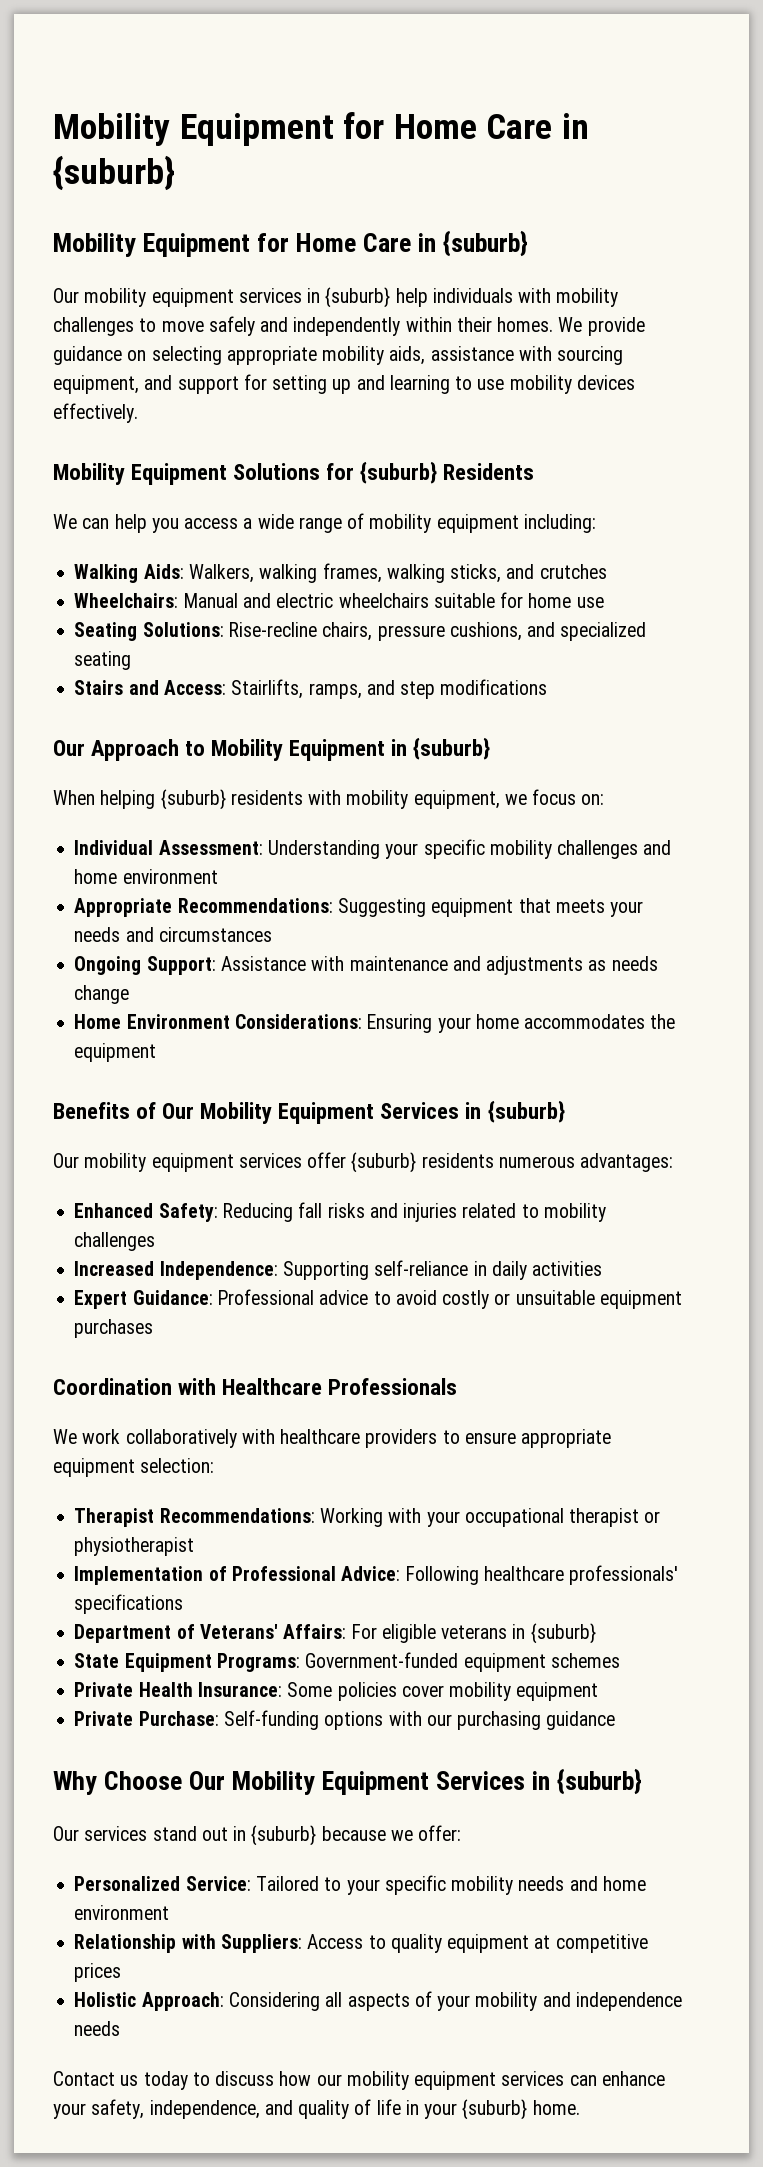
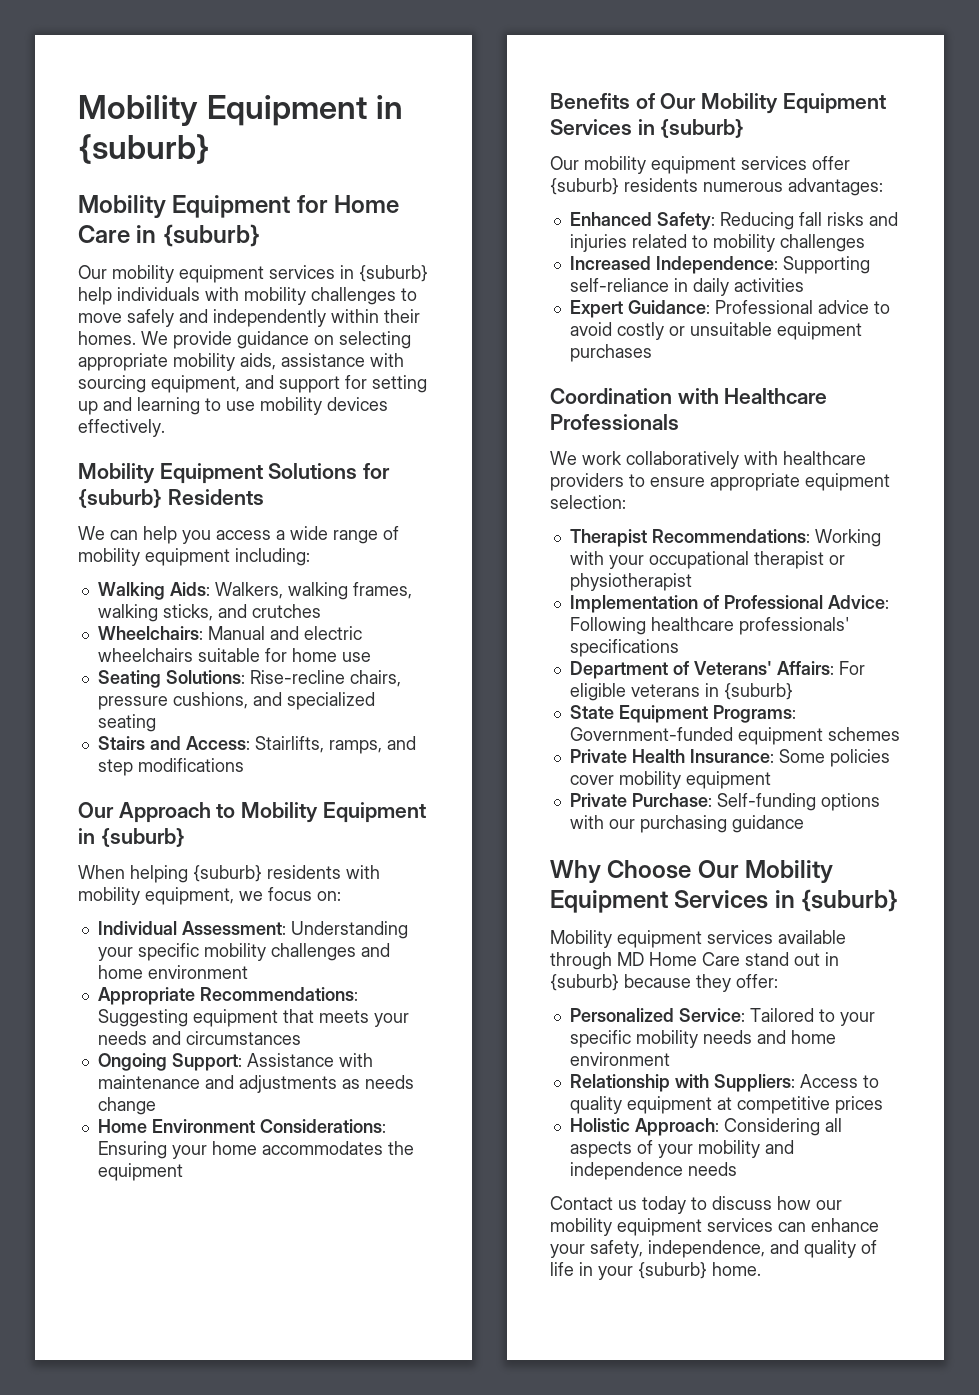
[53,112,553,146] Mobility Equipment for Home Care -> [78,95,367,126] Mobility Equipment
[53,1826,148,1841] Our services -> [550,930,846,948] [550,952,740,970] Mobility equipment services available through MD Home Care
[390,1830,413,1841] we -> [696,974,731,992] they

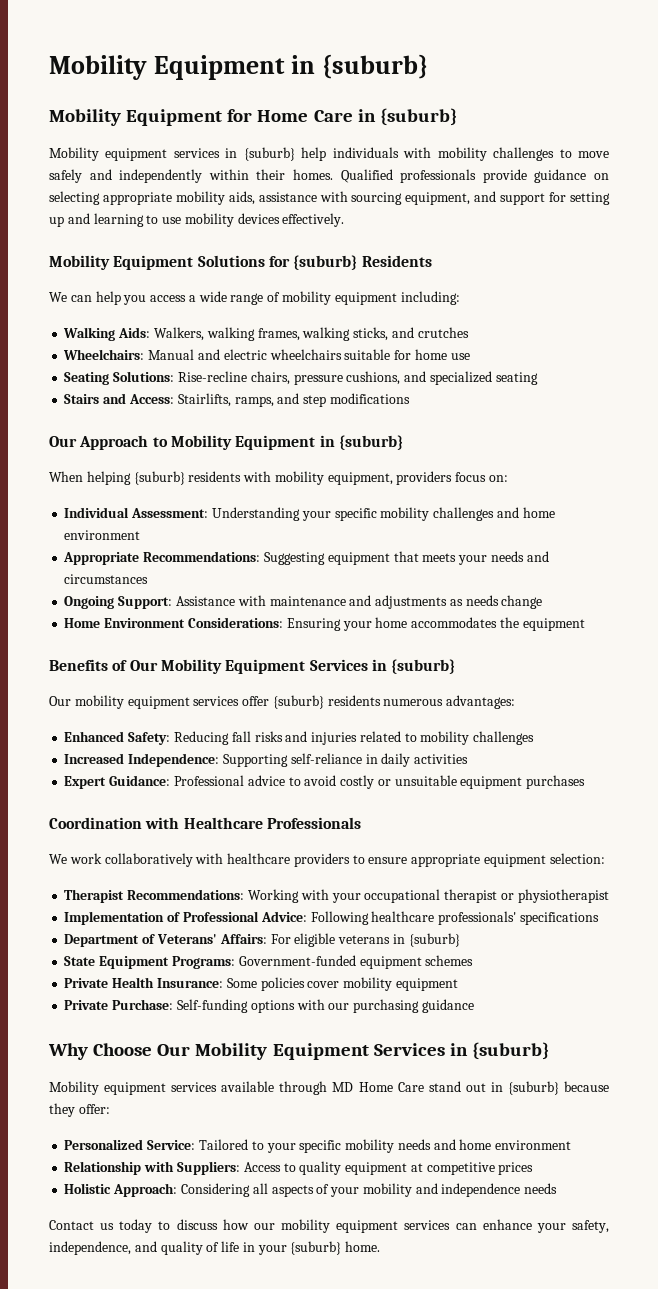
[78,265,174,283] Our mobility -> [49,147,99,161] Mobility
[141,331,168,345] We -> [340,169,477,183] Qualified professionals
[239,891,263,901] we -> [396,471,453,485] providers

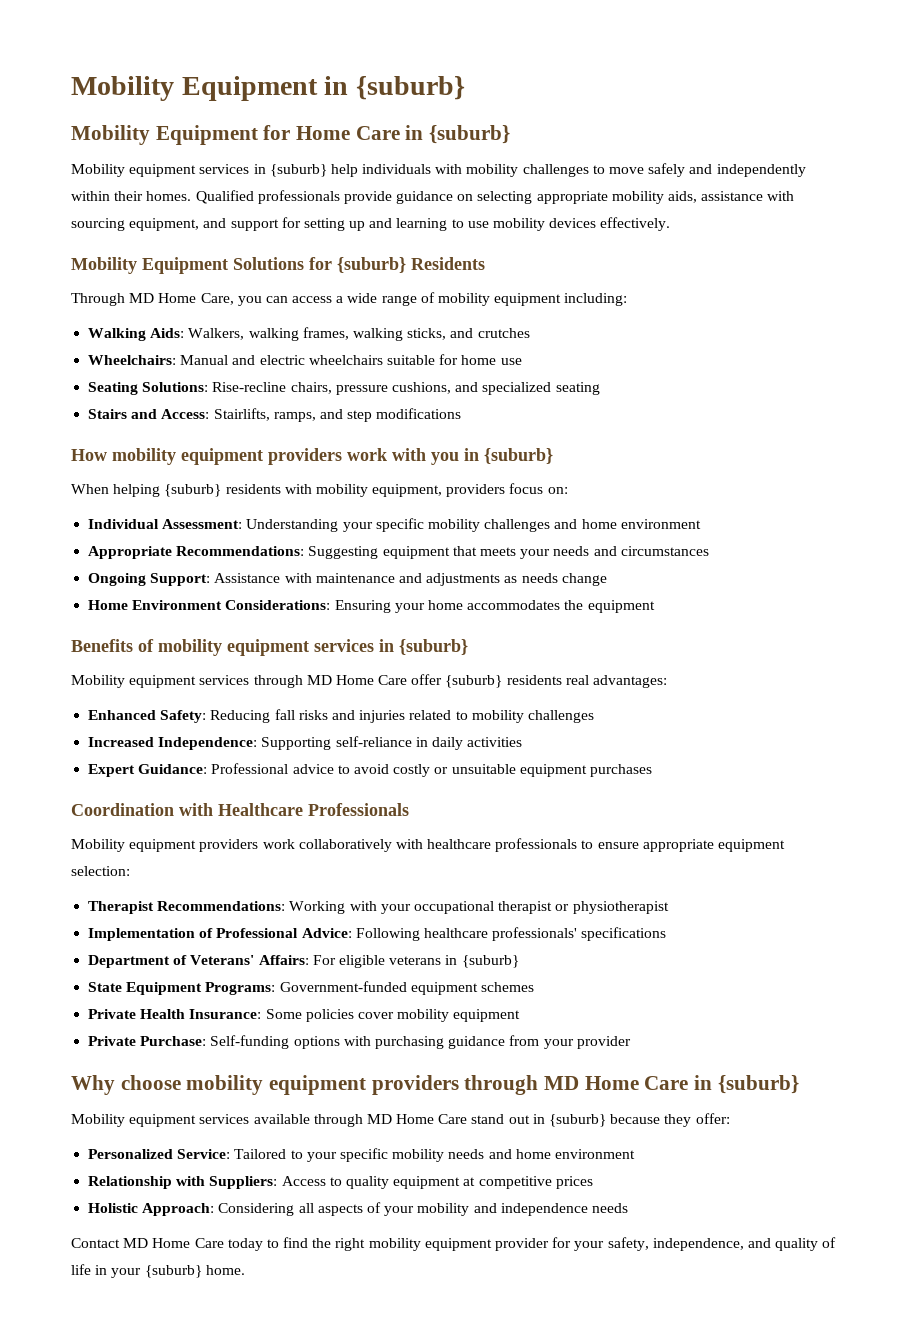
[49,291,147,305] We can help you -> [71,293,288,306] Through MD Home Care, you can
[49,435,316,450] Our Approach to Mobility Equipment -> [71,448,459,465] How mobility equipment providers work with you
[129,659,456,674] [49,695,240,709] Our Mobility Equipment Services in {suburb} // Our mobility equipment services -> [158,639,468,656] [71,675,408,688] mobility equipment services in {suburb} // Mobility equipment services through MD Home Care
[383,699,444,706] numerous -> [565,675,589,685] real
[49,854,67,864] We -> [71,839,259,852] Mobility equipment providers
[293,853,350,867] providers -> [495,838,578,852] professionals
[328,1003,350,1010] our -> (371, 1041) none
[48,1043,445,1060] // Why Choose Our Mobility Equipment Services -> [509,1035,631,1049] [71,1075,689,1095] from your provider // Why choose mobility equipment providers through MD Home Care
[100,1219,532,1233] us today to discuss how our mobility equipment services can enhance -> [123,1237,572,1251] MD Home Care today to find the right mobility equipment provider for

